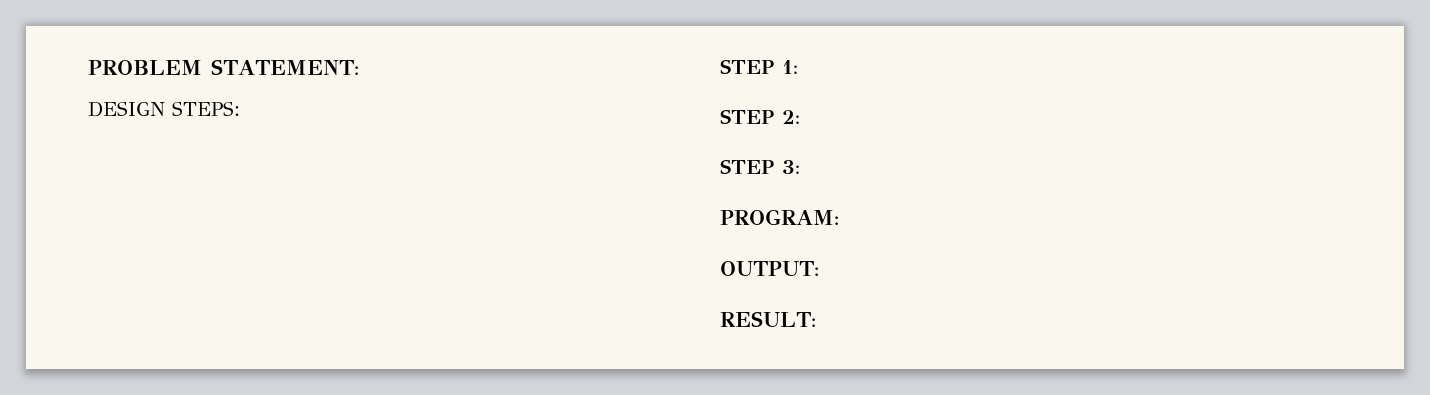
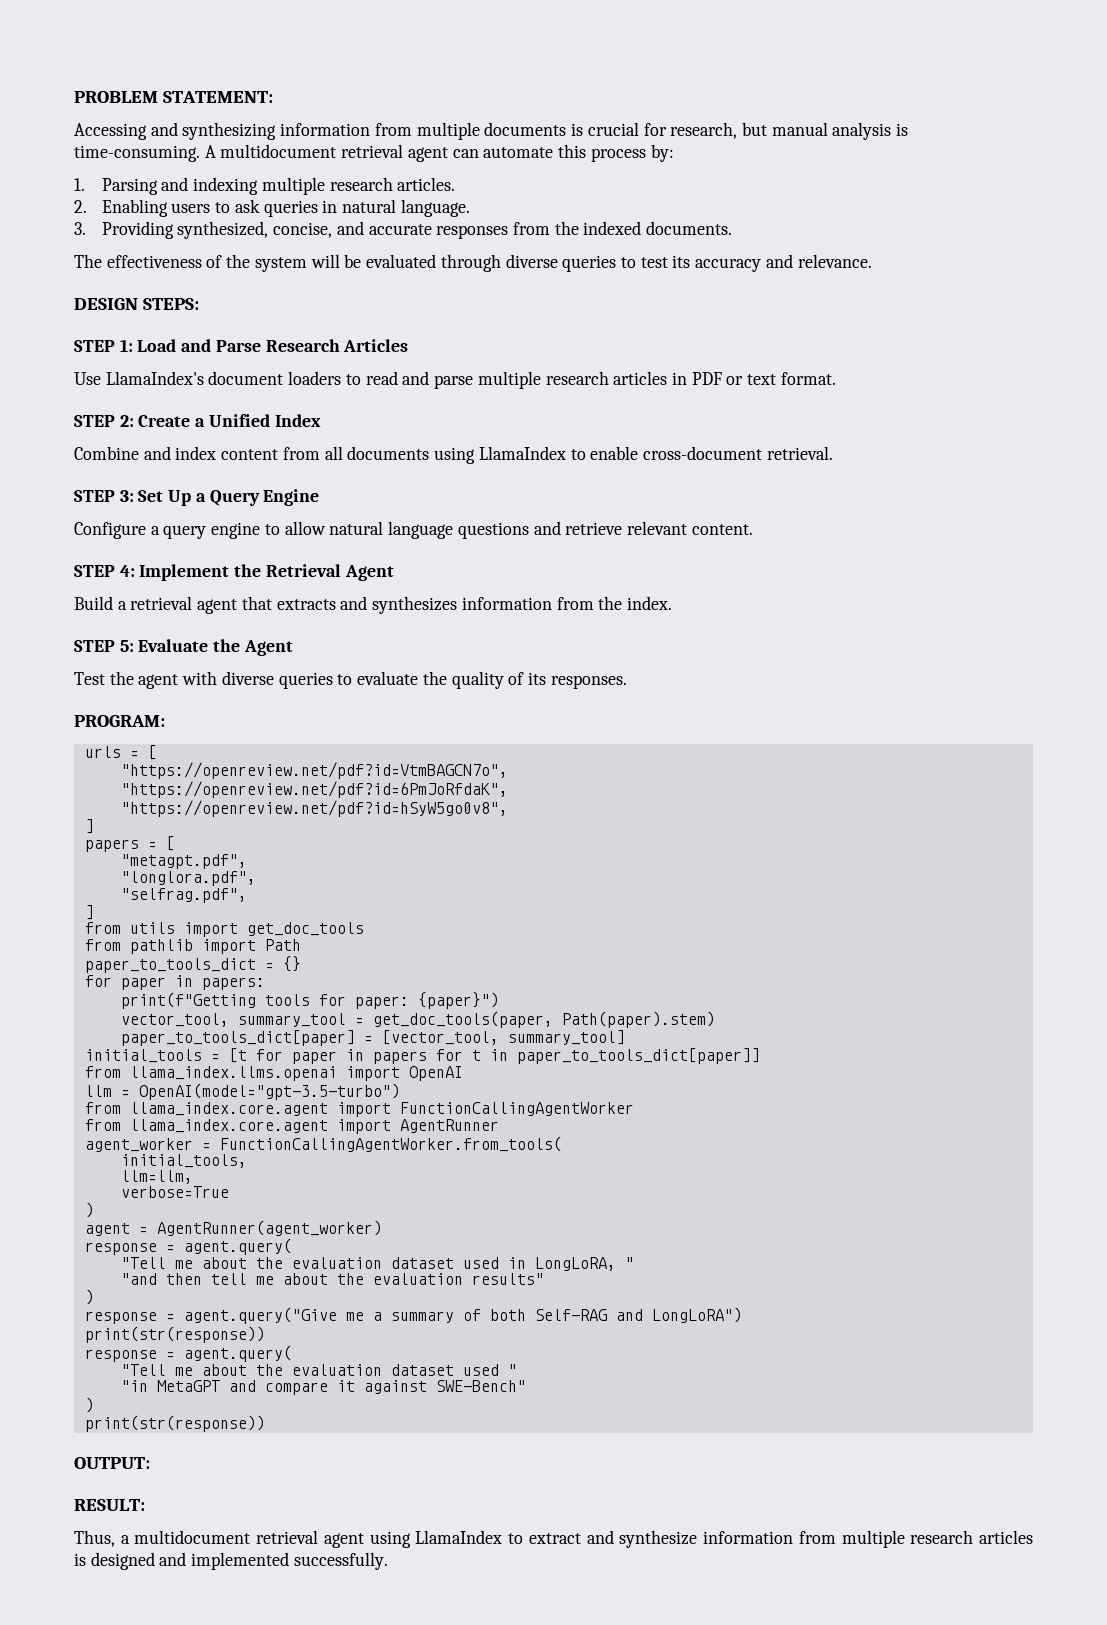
[88,101,240,117] [720,59,798,74] [720,109,800,124] [720,159,800,174] [720,209,839,225] [720,261,819,276] [720,311,816,327] DESIGN STEPS: // STEP 1: // STEP 2: // STEP 3: // PROGRAM: // OUTPUT: // RESULT: -> [74,122,909,140] [74,144,674,162] [74,177,456,195] [74,199,470,217] [74,221,733,239] [74,254,872,272] [74,298,199,310] [74,339,409,352] [74,371,836,389] [74,414,321,427] [74,446,833,464] [74,489,320,506] [74,521,753,539] [74,564,394,581] [74,596,672,614] [74,639,293,656] [74,671,627,689] [74,715,165,727] [84,745,157,760] [120,762,508,779] [120,781,508,798] [120,800,508,817] [84,819,94,834] [84,836,175,852] [120,854,247,869] [120,871,256,886] [120,888,247,903] [84,905,94,920] [84,922,364,937] [84,939,301,954] [84,956,301,973] [84,975,265,990] [120,992,499,1009] [120,1011,715,1028] [120,1030,625,1046] [84,1048,760,1064] [84,1066,463,1081] [84,1083,400,1100] [84,1102,634,1117] [84,1119,499,1134] [84,1136,562,1152] [120,1154,247,1168] [120,1170,193,1184] [120,1186,229,1198] [84,1202,94,1218] [84,1220,382,1236] [84,1238,292,1255] [120,1257,634,1271] [120,1273,544,1285] [84,1289,94,1305] [84,1307,742,1324] [84,1326,265,1343] [84,1345,292,1362] [120,1364,517,1376] [120,1380,526,1395] [84,1397,94,1413] [84,1415,265,1432] [74,1457,150,1469] [74,1499,145,1511] [74,1530,1033,1548] [74,1552,388,1570] Accessing and synthesizing information from multiple documents is crucial for research, but manual analysis is time-consuming. A multidocument retrieval agent can automate this process by: // 1. Parsing and indexing multiple research articles. // 2. Enabling users to ask queries in natural language. // 3. Providing synthesized, concise, and accurate responses from the indexed documents. // The effectiveness of the system will be evaluated through diverse queries to test its accuracy and relevance. // DESIGN STEPS: // STEP 1: Load and Parse Research Articles // Use LlamaIndex's document loaders to read and parse multiple research articles in PDF or text format. // STEP 2: Create a Unified Index // Combine and index content from all documents using LlamaIndex to enable cross-document retrieval. // STEP 3: Set Up a Query Engine // Configure a query engine to allow natural language questions and retrieve relevant content. // STEP 4: Implement the Retrieval Agent // Build a retrieval agent that extracts and synthesizes information from the index. // STEP 5: Evaluate the Agent // Test the agent with diverse queries to evaluate the quality of its responses. // PROGRAM: // urls = [ // "https://openreview.net/pdf?id=VtmBAGCN7o", // "https://openreview.net/pdf?id=6PmJoRfdaK", // "https://openreview.net/pdf?id=hSyW5go0v8", // ] // papers = [ // "metagpt.pdf", // "longlora.pdf", // "selfrag.pdf", // ] // from utils import get_doc_tools // from pathlib import Path // paper_to_tools_dict = {} // for paper in papers: // print(f"Getting tools for paper: {paper}") // vector_tool, summary_tool = get_doc_tools(paper, Path(paper).stem) // paper_to_tools_dict[paper] = [vector_tool, summary_tool] // initial_tools = [t for paper in papers for t in paper_to_tools_dict[paper]] // from llama_index.llms.openai import OpenAI // llm = OpenAI(model="gpt-3.5-turbo") // from llama_index.core.agent import FunctionCallingAgentWorker // from llama_index.core.agent import AgentRunner // agent_worker = FunctionCallingAgentWorker.from_tools( // initial_tools, // llm=llm, // verbose=True // ) // agent = AgentRunner(agent_worker) // response = agent.query( // "Tell me about the evaluation dataset used in LongLoRA, " // "and then tell me about the evaluation results" // ) // response = agent.query("Give me a summary of both Self-RAG and LongLoRA") // print(str(response)) // response = agent.query( // "Tell me about the evaluation dataset used " // "in MetaGPT and compare it against SWE-Bench" // ) // print(str(response)) // OUTPUT: // RESULT: // Thus, a multidocument retrieval agent using LlamaIndex to extract and synthesize information from multiple research articles is designed and implemented successfully.

